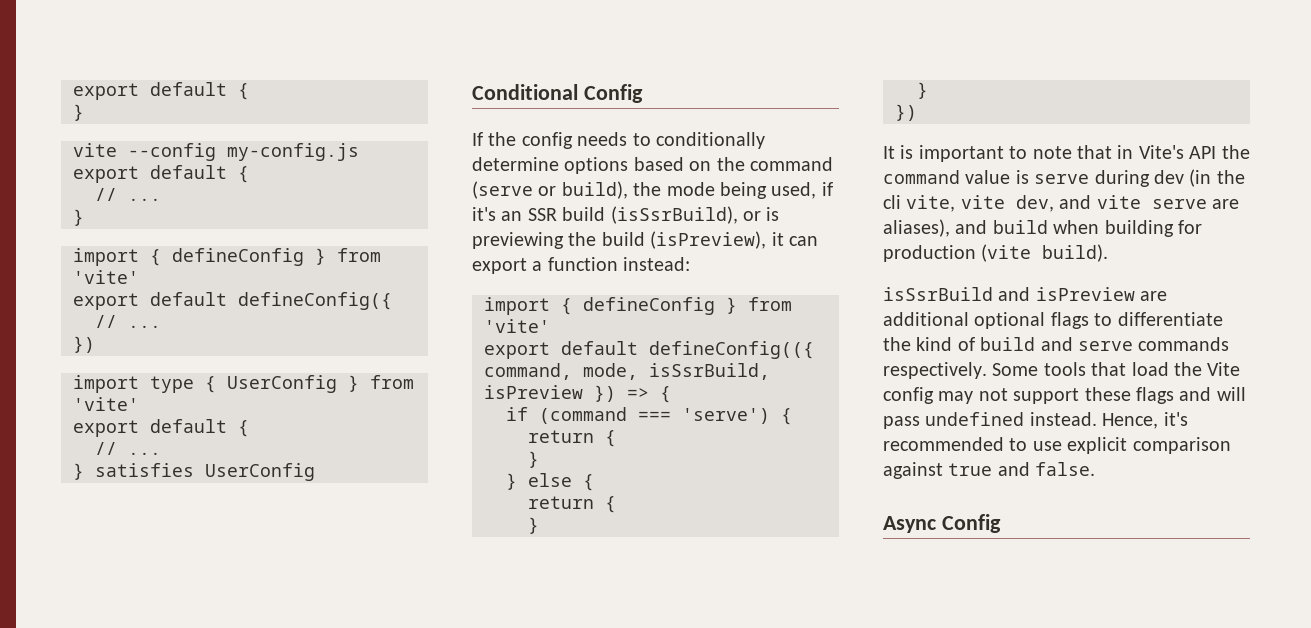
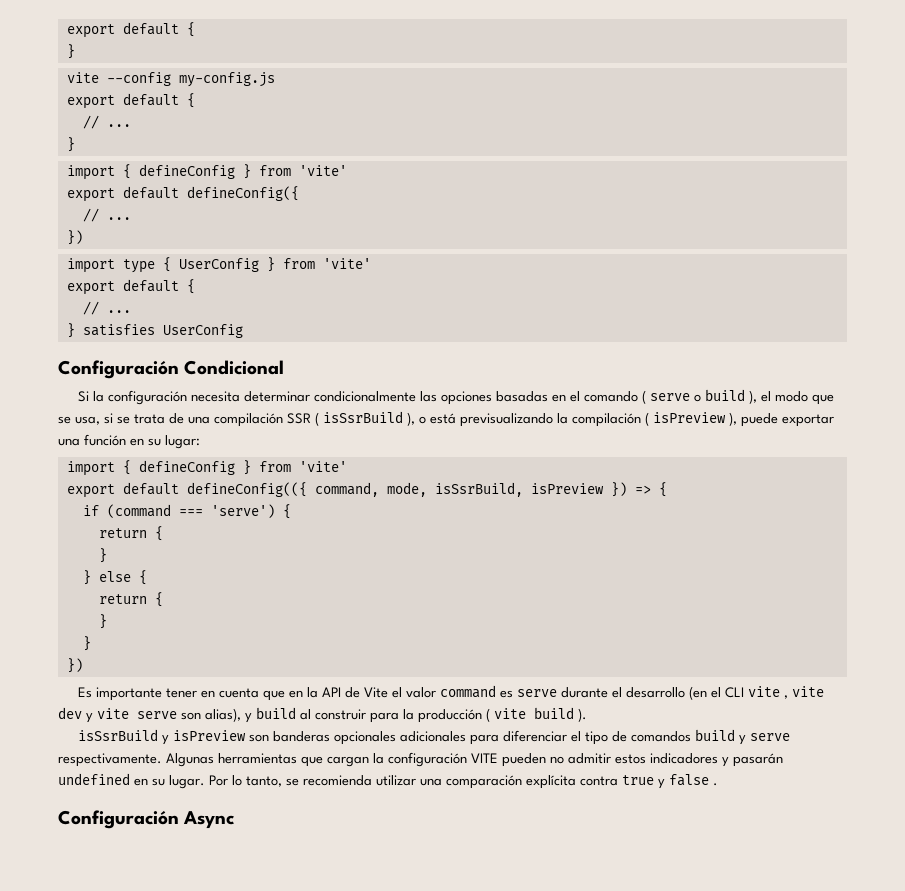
[472,84,643,103] [472,132,765,149] [472,157,833,174] [472,181,833,199] [472,206,780,224] [472,231,818,249] [472,257,691,274] Conditional Config // If the config needs to conditionally determine options based on the command (serve or build), the mode being used, if it's an SSR build (isSsrBuild), or is previewing the build (isPreview), it can export a function instead: -> [58,360,285,379] [78,389,835,405] [58,411,834,427] [58,434,200,449] Configuración Condicional // Si la configuración necesita determinar condicionalmente las opciones basadas en el comando ( serve o build ), el modo que se usa, si se trata de una compilación SSR ( isSsrBuild ), o está previsualizando la compilación ( isPreview ), puede exportar una función en su lugar:
[883,145,1250,162] [883,169,1245,187] [883,195,1239,212] [883,219,1202,237] [883,244,1109,262] [883,287,1168,301] [883,312,1223,329] [883,337,1230,351] [883,362,1241,379] [883,387,1246,404] [883,412,1188,429] [883,437,1231,454] [883,462,1096,479] [883,514,1001,533] It is important to note that in Vite's API the command value is serve during dev (in the cli vite, vite dev, and vite serve are aliases), and build when building for production (vite build). // isSsrBuild and isPreview are additional optional flags to differentiate the kind of build and serve commands respectively. Some tools that load the Vite config may not support these flags and will pass undefined instead. Hence, it's recommended to use explicit comparison against true and false. // Async Config -> [78,685,825,701] [58,707,587,723] [78,729,791,745] [58,752,783,767] [58,773,718,789] [58,810,235,829] Es importante tener en cuenta que en la API de Vite el valor command es serve durante el desarrollo (en el CLI vite , vite dev y vite serve son alias), y build al construir para la producción ( vite build ). // isSsrBuild y isPreview son banderas opcionales adicionales para diferenciar el tipo de comandos build y serve respectivamente. Algunas herramientas que cargan la configuración VITE pueden no admitir estos indicadores y pasarán undefined en su lugar. Por lo tanto, se recomienda utilizar una comparación explícita contra true y false . // Configuración Async

